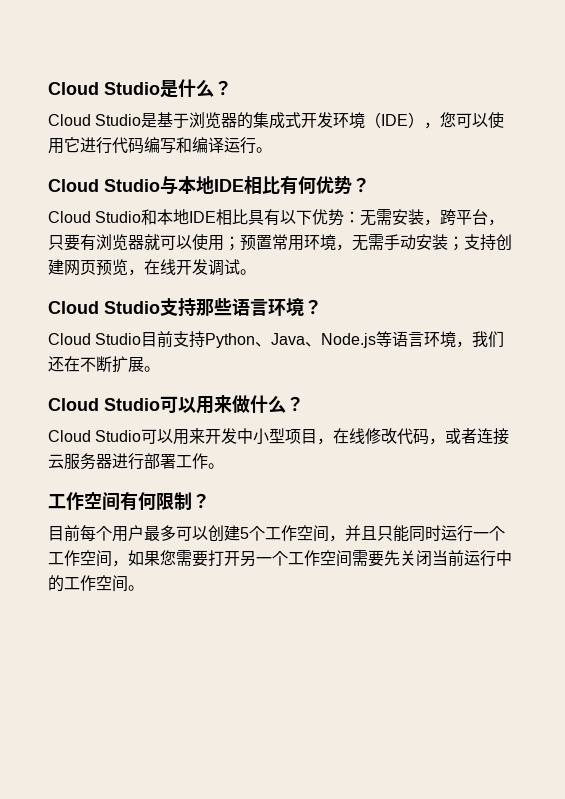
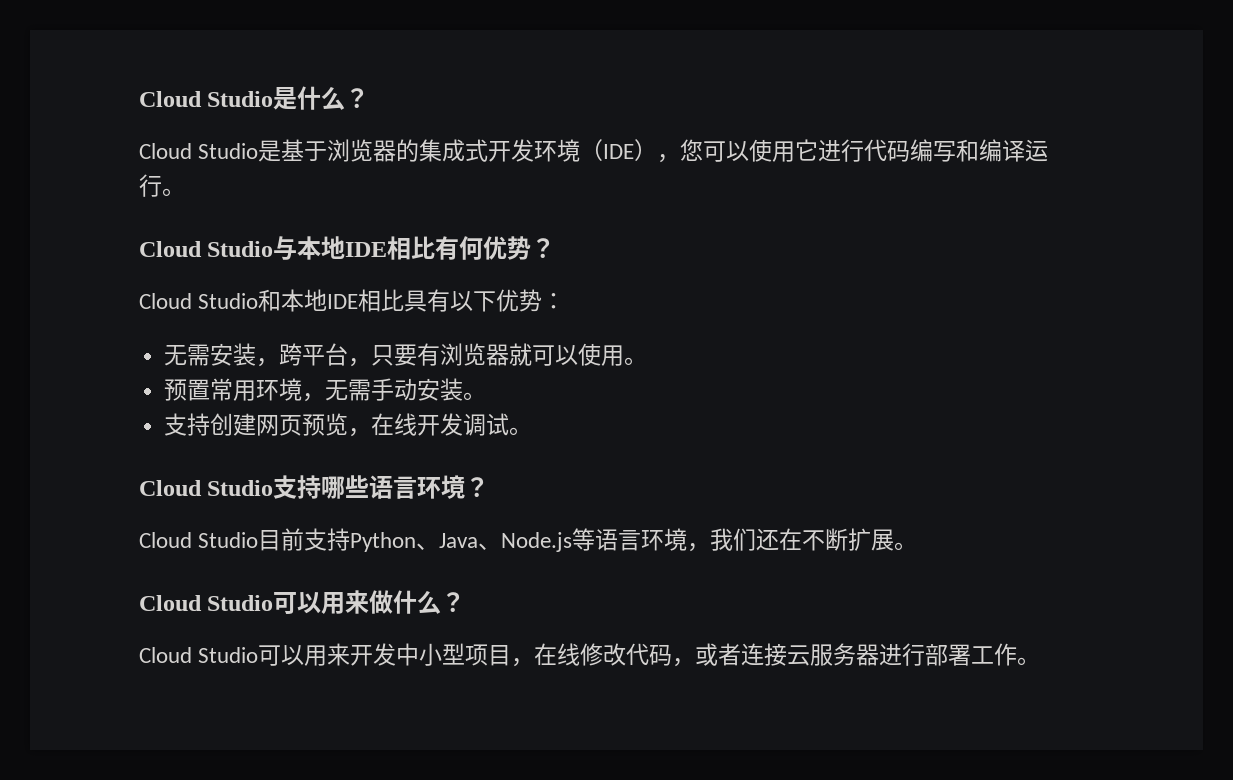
(361, 217) none -> (566, 301) //
[224,236,240,251] ； -> [624,357,648,365] 。 //
[448,236,464,251] ； -> [463,392,487,400] 。 //
[196,298,214,316] 那 -> [321,476,346,499] 哪
[48,492,210,511] [48,525,505,542] [48,550,512,567] [48,575,144,592] // 工作空间有何限制？ // 目前每个用户最多可以创建5个工作空间，并且只能同时运行一个工作空间，如果您需要打开另一个工作空间需要先关闭当前运行中的工作空间。 -> (1041, 661) none

